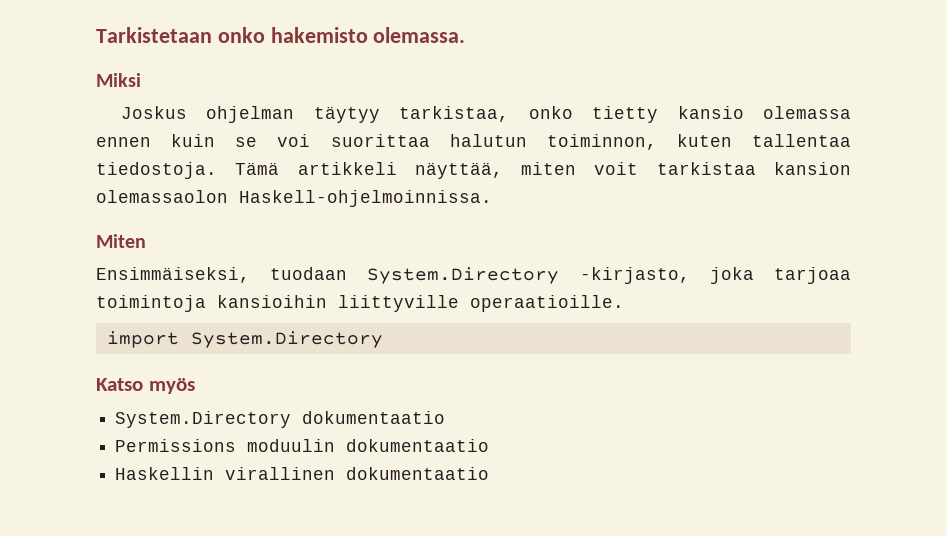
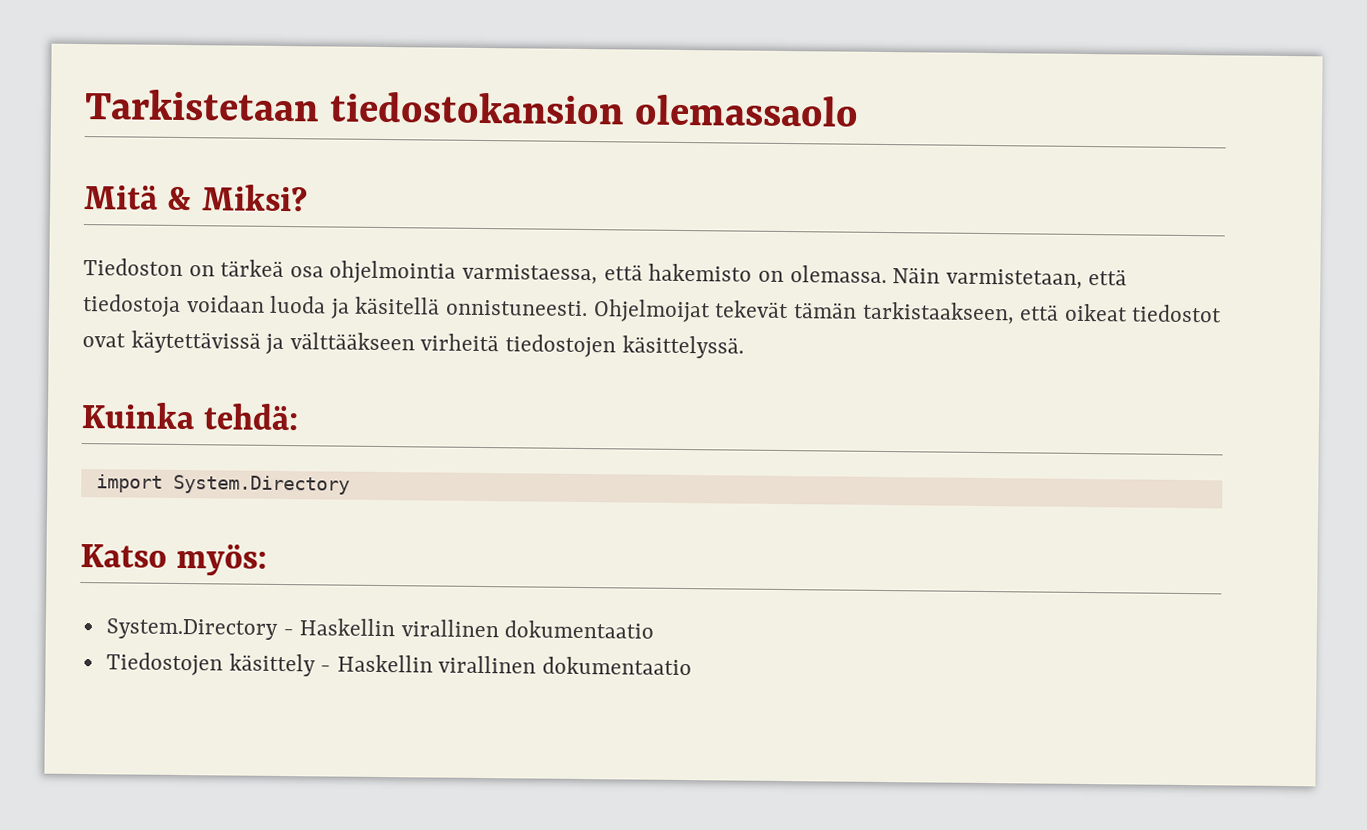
[217,27,466,43] [96,73,141,87] [120,106,851,123] [96,134,851,150] [96,162,851,179] [96,190,492,207] [96,234,146,248] [96,267,851,284] [96,295,624,312] onko hakemisto olemassa. // Miksi // Joskus ohjelman täytyy tarkistaa, onko tietty kansio olemassa ennen kuin se voi suorittaa halutun toiminnon, kuten tallentaa tiedostoja. Tämä artikkeli näyttää, miten voit tarkistaa kansion olemassaolon Haskell-ohjelmoinnissa. // Miten // Ensimmäiseksi, tuodaan System.Directory -kirjasto, joka tarjoaa toimintoja kansioihin liittyville operaatioille. -> [329,91,860,127] [84,184,308,212] [83,258,1128,289] [82,294,1223,325] [82,330,744,359] [81,402,300,431] tiedostokansion olemassaolo // Mitä & Miksi? // Tiedoston on tärkeä osa ohjelmointia varmistaessa, että hakemisto on olemassa. Näin varmistetaan, että tiedostoja voidaan luoda ja käsitellä onnistuneesti. Ohjelmoijat tekevät tämän tarkistaakseen, että oikeat tiedostot ovat käytettävissä ja välttääkseen virheitä tiedostojen käsittelyssä. // Kuinka tehdä:
[148,378,195,394] [115,411,446,428] [115,439,490,452] [115,467,490,480] myös // System.Directory dokumentaatio // Permissions moduulin dokumentaatio // Haskellin virallinen dokumentaatio -> [176,543,268,576] [105,618,655,640] [105,652,693,677] myös: // System.Directory - Haskellin virallinen dokumentaatio // Tiedostojen käsittely - Haskellin virallinen dokumentaatio

